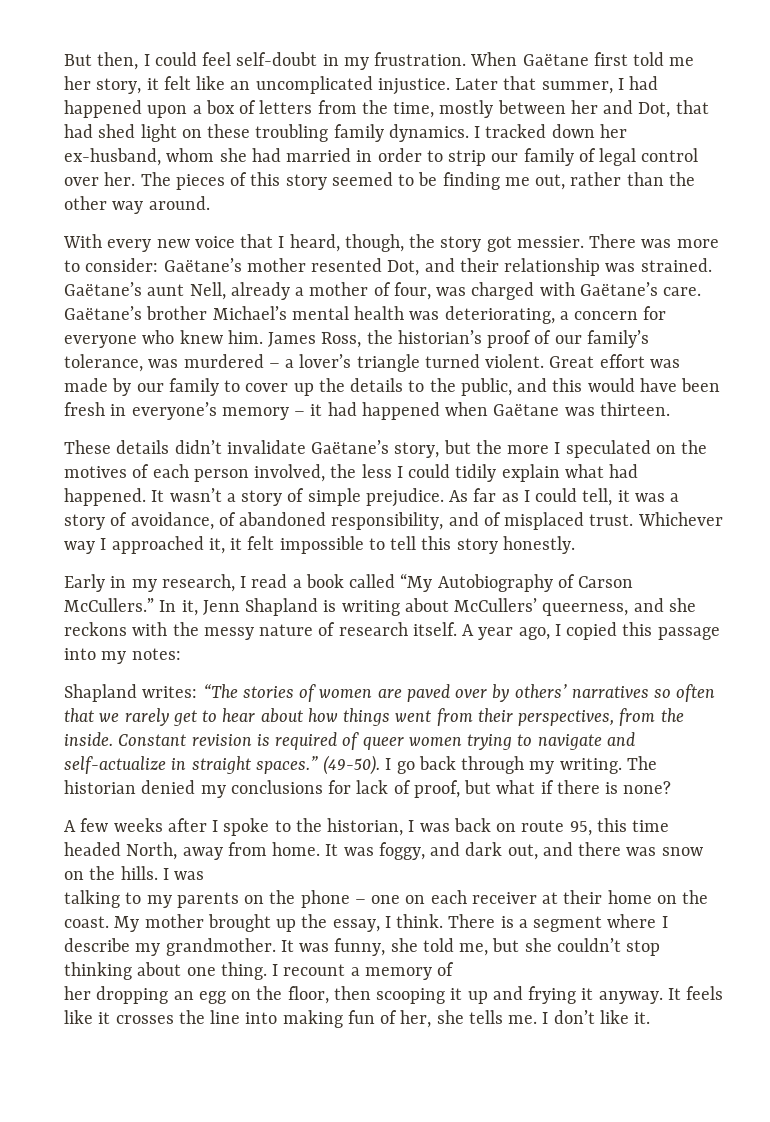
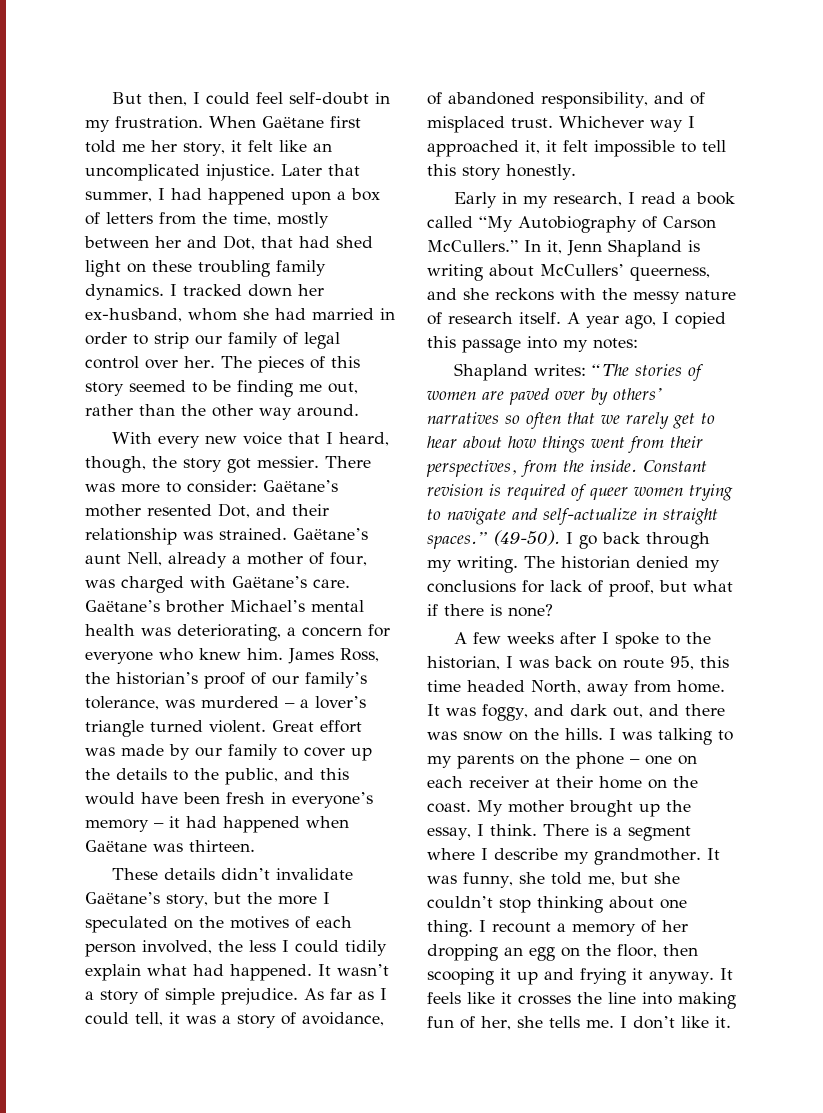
(205, 875) // -> (652, 735) none
(455, 969) // -> (656, 926) none

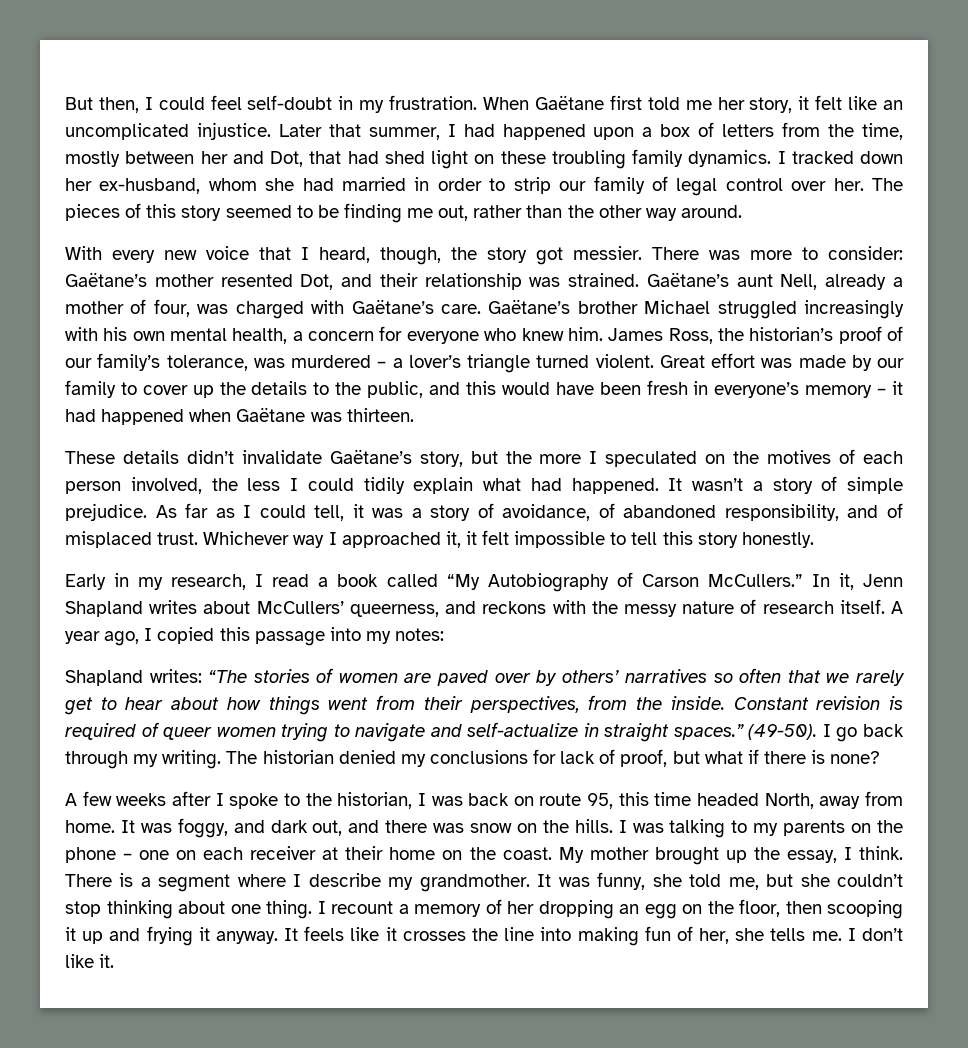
[230,600,364,612] [85,624,281,641] Michael’s mental health was deteriorating, -> [644,300,904,319] [65,327,288,344] Michael struggled increasingly with his own mental health,
[688,240,700,252] [427,264,483,281] is writing -> [149,600,198,614] writes
[463,288,489,300] she -> (477, 607) none

